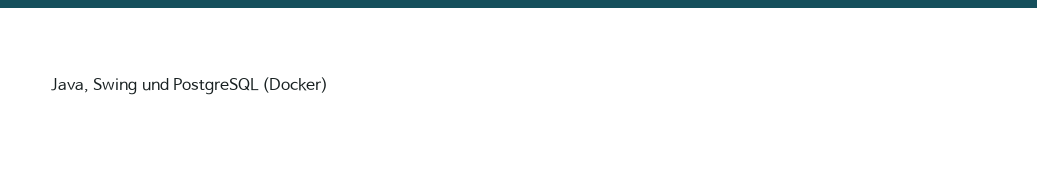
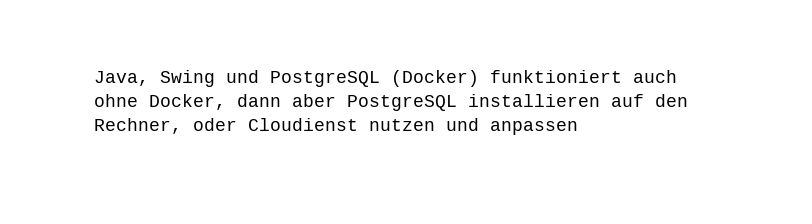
(329, 85) none -> [490,70,677,83] [94,94,688,111] [94,118,578,135] funktioniert auch ohne Docker, dann aber PostgreSQL installieren auf den Rechner, oder Cloudienst nutzen und anpassen

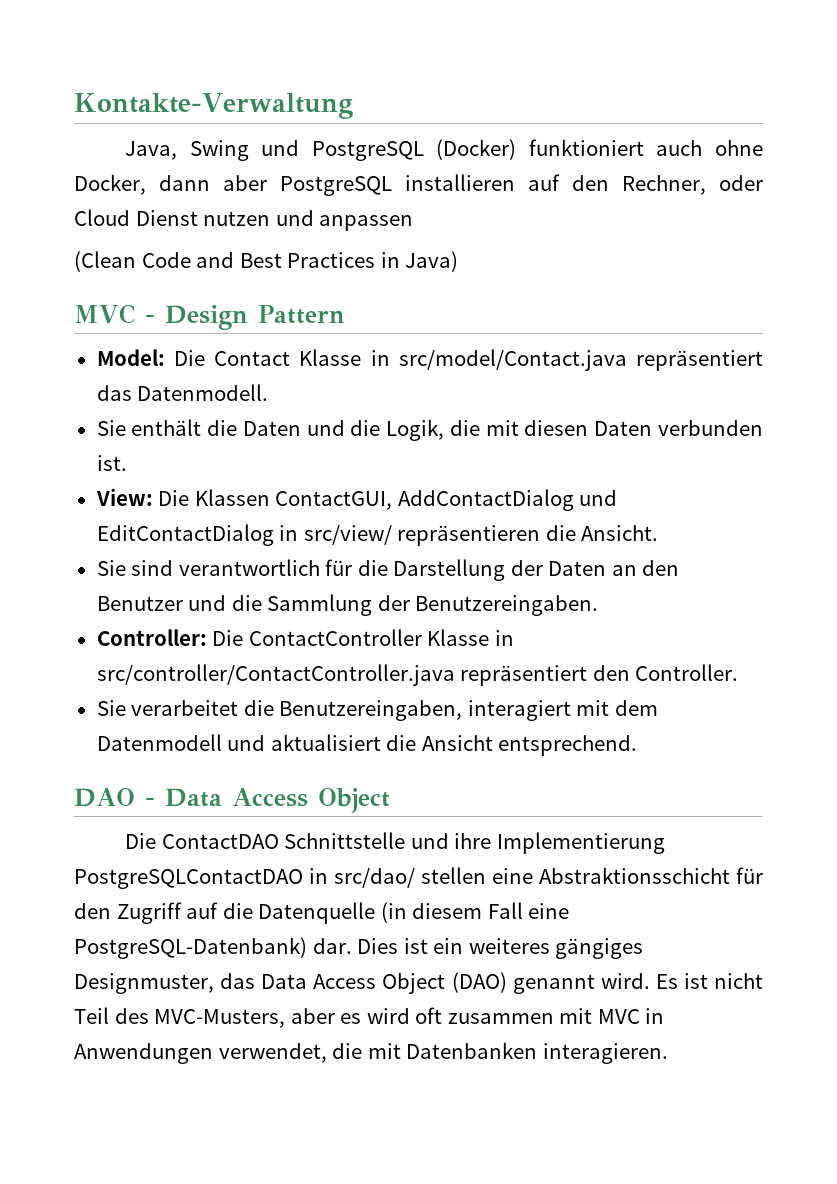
(94, 78) none -> [74,93,353,119] Kontakte-Verwaltung //
[248,118,358,131] Cloudienst -> [74,209,198,226] Cloud Dienst
(578, 128) none -> [74,251,459,272] [74,304,345,330] [96,349,764,371] [96,384,269,401] [96,419,763,441] [96,455,127,471] [95,488,618,511] [96,524,659,546] [96,559,680,581] [96,594,599,616] [96,629,514,646] [96,664,739,686] [96,700,658,721] [96,734,638,756] [74,788,390,813] [125,832,665,854] [74,867,763,889] [74,902,570,924] [74,937,644,959] [74,972,764,994] [74,1007,665,1028] [74,1042,668,1064] // (Clean Code and Best Practices in Java) // MVC - Design Pattern // Model: Die Contact Klasse in src/model/Contact.java repräsentiert das Datenmodell. // Sie enthält die Daten und die Logik, die mit diesen Daten verbunden ist. // View: Die Klassen ContactGUI, AddContactDialog und EditContactDialog in src/view/ repräsentieren die Ansicht. // Sie sind verantwortlich für die Darstellung der Daten an den Benutzer und die Sammlung der Benutzereingaben. // Controller: Die ContactController Klasse in src/controller/ContactController.java repräsentiert den Controller. // Sie verarbeitet die Benutzereingaben, interagiert mit dem Datenmodell und aktualisiert die Ansicht entsprechend. // DAO - Data Access Object // Die ContactDAO Schnittstelle und ihre Implementierung PostgreSQLContactDAO in src/dao/ stellen eine Abstraktionsschicht für den Zugriff auf die Datenquelle (in diesem Fall eine PostgreSQL-Datenbank) dar. Dies ist ein weiteres gängiges Designmuster, das Data Access Object (DAO) genannt wird. Es ist nicht Teil des MVC-Musters, aber es wird oft zusammen mit MVC in Anwendungen verwendet, die mit Datenbanken interagieren.

